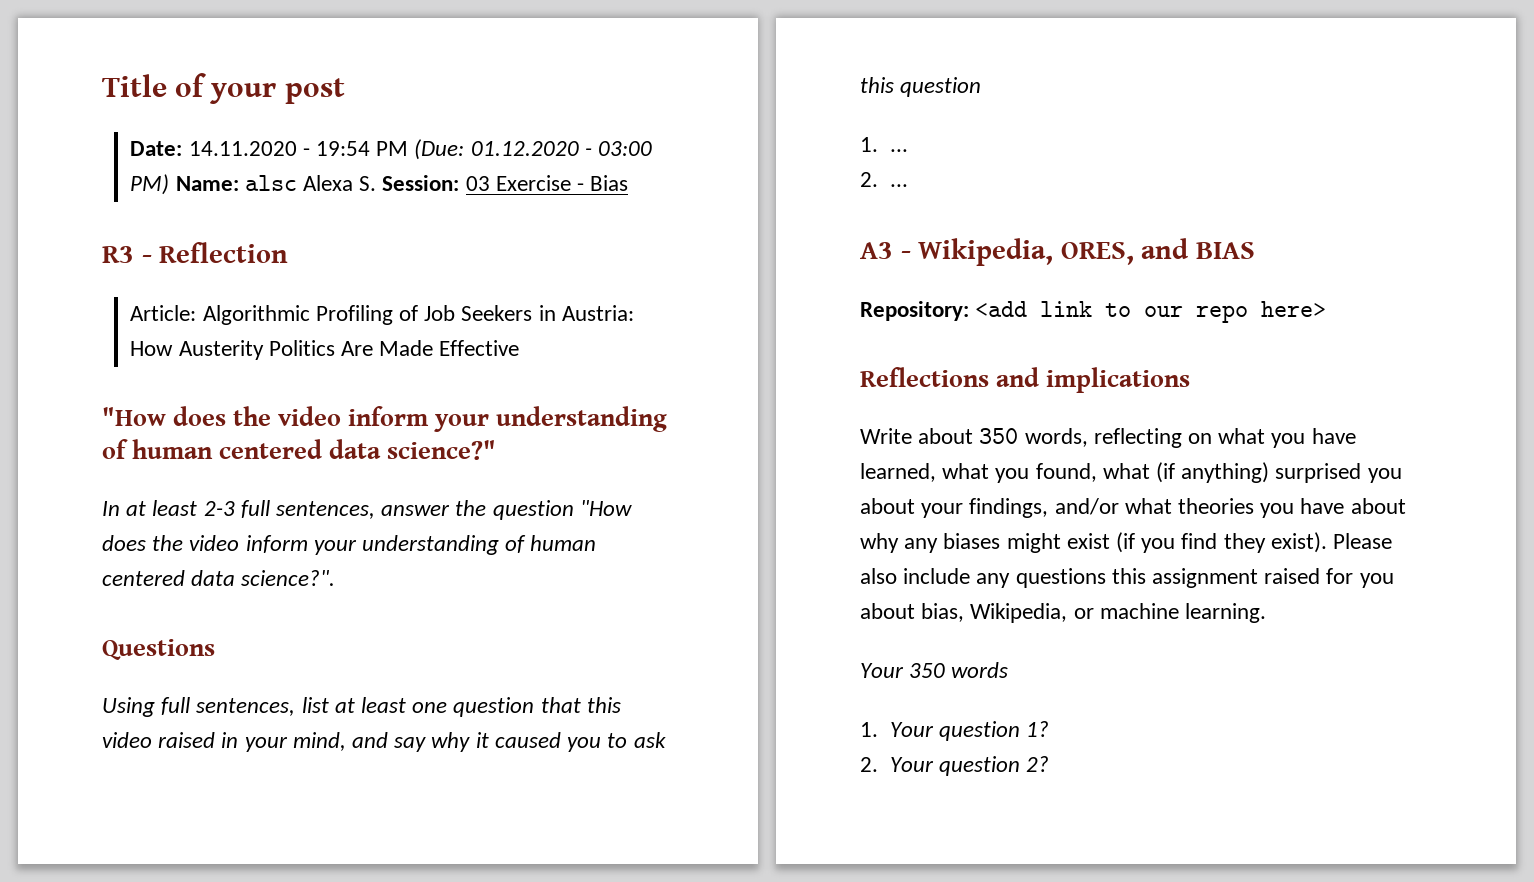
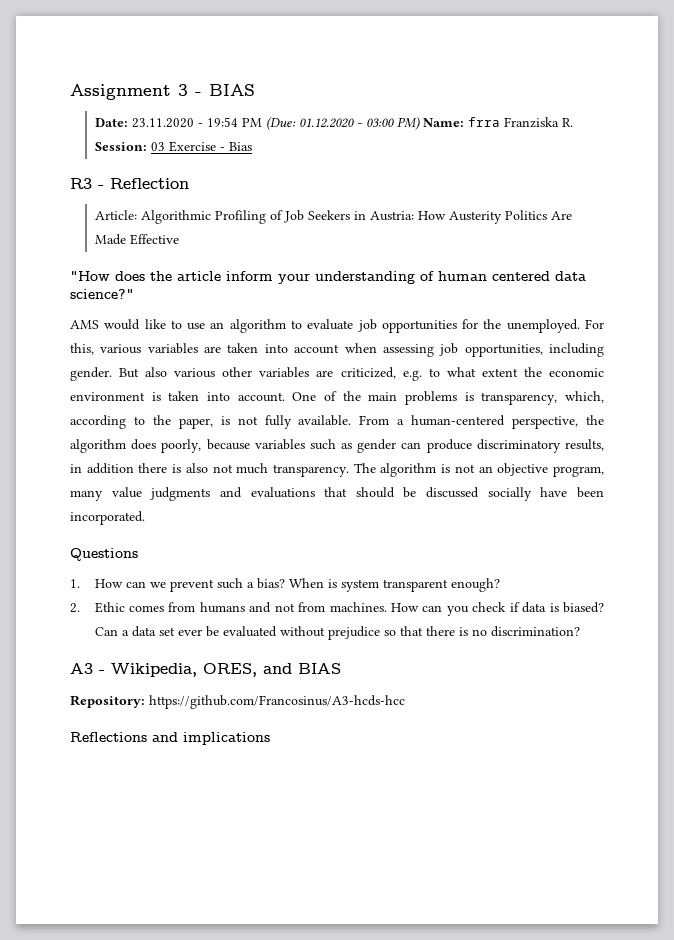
[102,73,345,104] Title of your post -> [70,84,255,100] Assignment 3 - BIAS
[188,141,297,156] 14.11.2020 -> [131,118,194,128] 23.11.2020
[244,175,377,191] alsc Alexa S. -> [467,117,573,128] frra Franziska R.
[278,406,342,426] video -> [177,271,221,281] article
[102,500,632,520] [102,535,597,555] [102,570,336,586] [102,639,215,660] [102,697,621,717] [102,732,666,752] [860,77,982,97] [860,137,908,152] [860,172,908,187] In at least 2-3 full sentences, answer the question "How does the video inform your understanding of human centered data science?". // Questions // Using full sentences, list at least one question that this video raised in your mind, and say why it caused you to ask this question // 1. ... // 2. ... -> [70,319,604,333] [70,343,605,357] [70,367,605,381] [70,391,605,405] [70,415,604,429] [70,439,604,453] [70,463,604,477] [70,487,604,501] [70,511,145,525] [70,548,138,561] [70,578,500,592] [70,602,605,616] [94,626,580,640] AMS would like to use an algorithm to evaluate job opportunities for the unemployed. For this, various variables are taken into account when assessing job opportunities, including gender. But also various other variables are criticized, e.g. to what extent the economic environment is taken into account. One of the main problems is transparency, which, according to the paper, is not fully available. From a human-centered perspective, the algorithm does poorly, because variables such as gender can produce discriminatory results, in addition there is also not much transparency. The algorithm is not an objective program, many value judgments and evaluations that should be discussed socially have been incorporated. // Questions // 1. How can we prevent such a bias? When is system transparent enough? // 2. Ethic comes from humans and not from machines. How can you check if data is biased? Can a data set ever be evaluated without prejudice so that there is no discrimination?
[975,301,1327,323] [860,367,1191,393] [860,428,1356,448] [860,462,1402,483] [860,498,1406,518] [860,532,1393,553] [860,568,1394,588] [860,603,1267,623] [860,662,1009,678] [860,721,1049,741] [860,756,1049,776] <add link to our repo here> // Reflections and implications // Write about 350 words, reflecting on what you have learned, what you found, what (if anything) surprised you about your findings, and/or what theories you have about why any biases might exist (if you find they exist). Please also include any questions this assignment raised for you about bias, Wikipedia, or machine learning. // Your 350 words // 1. Your question 1? // 2. Your question 2? -> [149,695,405,709] [70,732,270,745] https://github.com/Francosinus/A3-hcds-hcc // Reflections and implications

